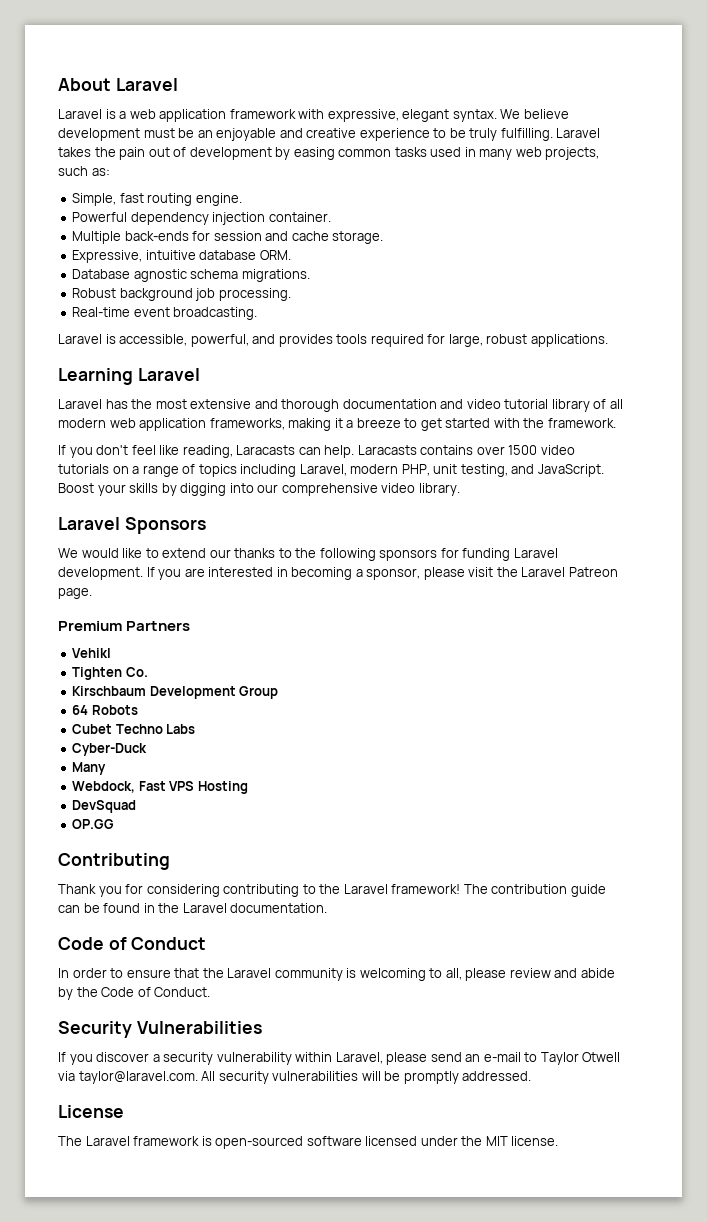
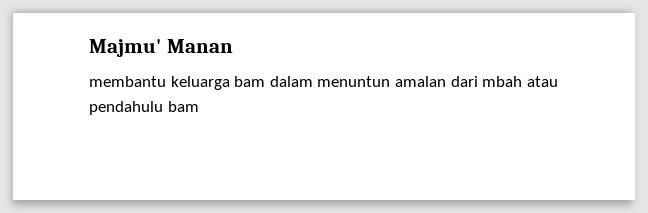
[58,78,178,91] [58,109,569,122] [58,128,601,141] [58,147,600,160] [58,166,110,176] [72,193,242,206] [72,212,331,225] [72,231,384,244] [72,250,291,263] [72,269,310,282] [72,288,291,301] [72,307,258,320] [58,334,608,347] [58,368,200,385] [58,399,623,412] [58,418,616,431] [58,445,575,458] [58,464,604,477] [58,483,460,496] [58,517,206,534] [58,548,558,561] [58,567,618,580] [58,588,92,599] [58,621,191,631] [72,648,112,658] [72,667,148,680] [72,686,279,699] [72,705,138,715] [72,724,196,734] [72,743,148,756] [72,762,107,775] [72,781,248,794] [72,800,137,813] [72,819,115,829] [58,853,170,870] [58,884,606,897] [58,903,328,913] [58,937,207,950] [58,968,615,981] [58,987,211,1000] [58,1021,262,1038] [58,1052,621,1065] [58,1071,532,1084] [58,1105,124,1118] [58,1136,559,1149] About Laravel // Laravel is a web application framework with expressive, elegant syntax. We believe development must be an enjoyable and creative experience to be truly fulfilling. Laravel takes the pain out of development by easing common tasks used in many web projects, such as: // Simple, fast routing engine. // Powerful dependency injection container. // Multiple back-ends for session and cache storage. // Expressive, intuitive database ORM. // Database agnostic schema migrations. // Robust background job processing. // Real-time event broadcasting. // Laravel is accessible, powerful, and provides tools required for large, robust applications. // Learning Laravel // Laravel has the most extensive and thorough documentation and video tutorial library of all modern web application frameworks, making it a breeze to get started with the framework. // If you don't feel like reading, Laracasts can help. Laracasts contains over 1500 video tutorials on a range of topics including Laravel, modern PHP, unit testing, and JavaScript. Boost your skills by digging into our comprehensive video library. // Laravel Sponsors // We would like to extend our thanks to the following sponsors for funding Laravel development. If you are interested in becoming a sponsor, please visit the Laravel Patreon page. // Premium Partners // Vehikl // Tighten Co. // Kirschbaum Development Group // 64 Robots // Cubet Techno Labs // Cyber-Duck // Many // Webdock, Fast VPS Hosting // DevSquad // OP.GG // Contributing // Thank you for considering contributing to the Laravel framework! The contribution guide can be found in the Laravel documentation. // Code of Conduct // In order to ensure that the Laravel community is welcoming to all, please review and abide by the Code of Conduct. // Security Vulnerabilities // If you discover a security vulnerability within Laravel, please send an e-mail to Taylor Otwell via taylor@laravel.com. All security vulnerabilities will be promptly addressed. // License // The Laravel framework is open-sourced software licensed under the MIT license. -> [89,39,233,57] [89,76,558,90] [89,101,199,115] Majmu' Manan // membantu keluarga bam dalam menuntun amalan dari mbah atau pendahulu bam

